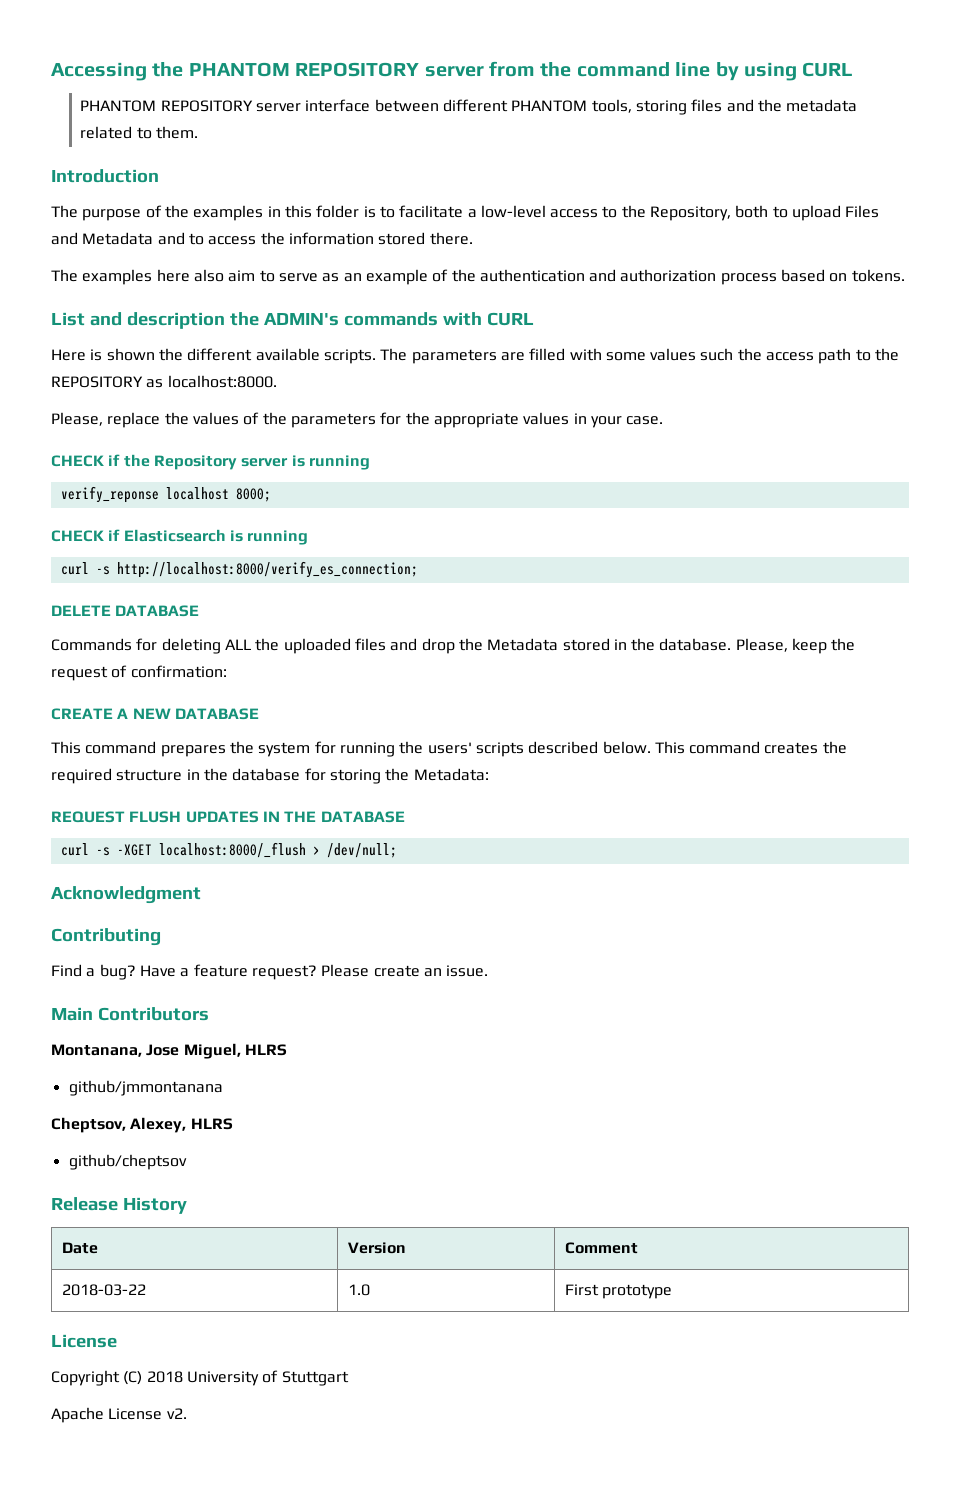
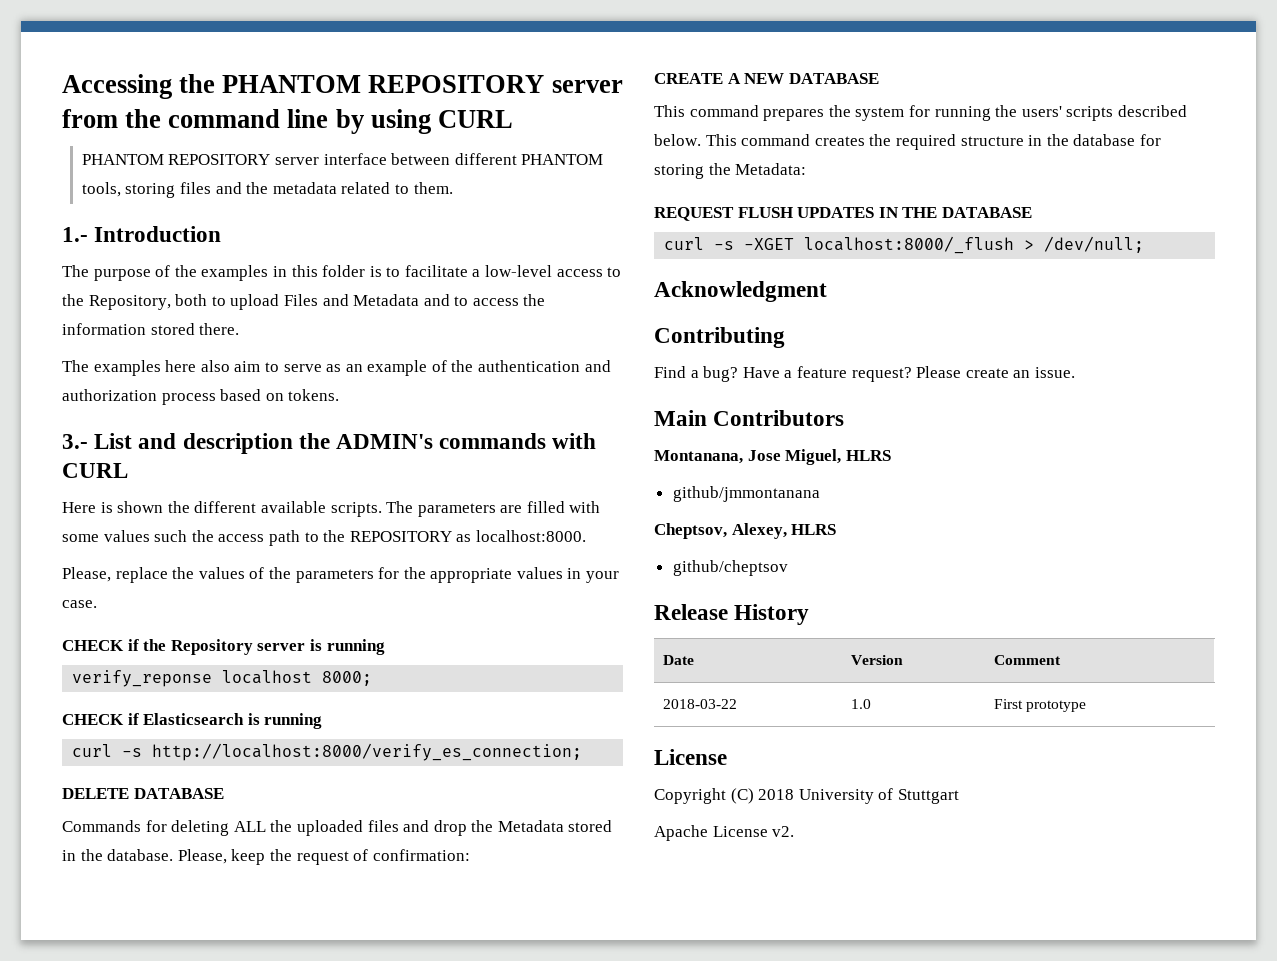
(199, 132) none -> [62,227,88,242] 1.-
(905, 275) none -> [62,434,88,449] 3.-

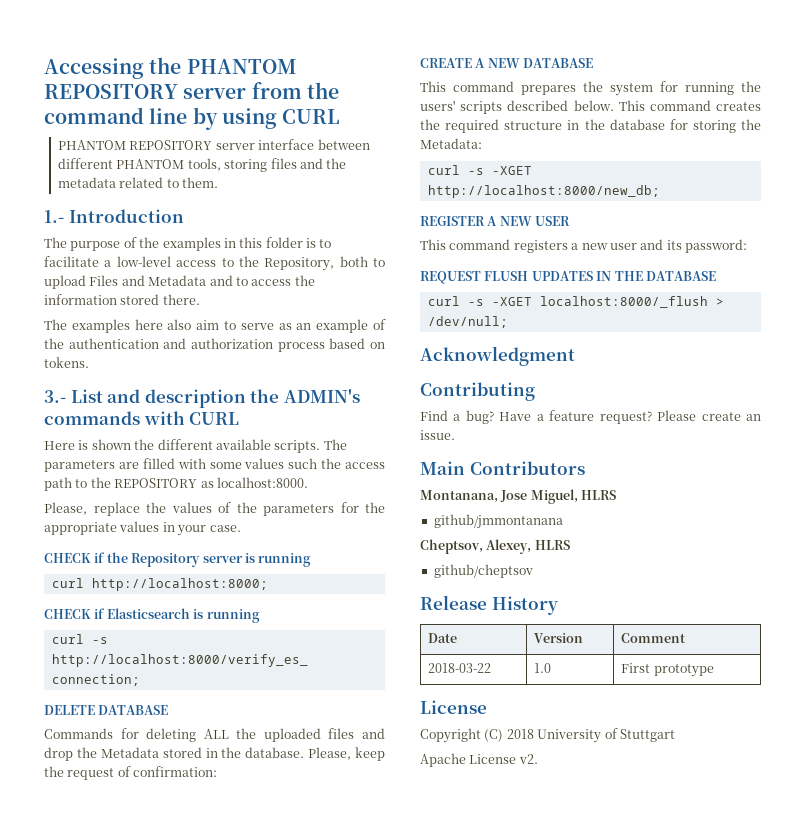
[72,670,373,687] verify_reponse localhost 8000; -> [51,578,268,591] curl http://localhost:8000;
(807, 169) none -> [427,165,532,175] [427,185,660,198] [420,216,571,226] [420,239,747,253] // curl -s -XGET http://localhost:8000/new_db; // REGISTER A NEW USER // This command registers a new user and its password:

